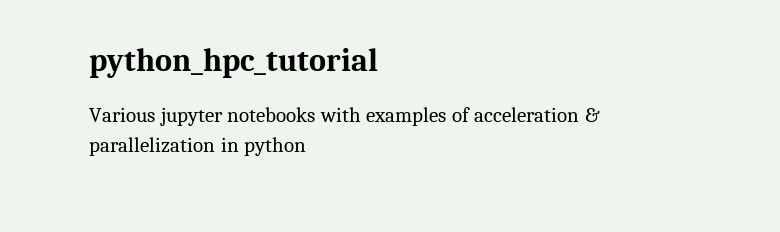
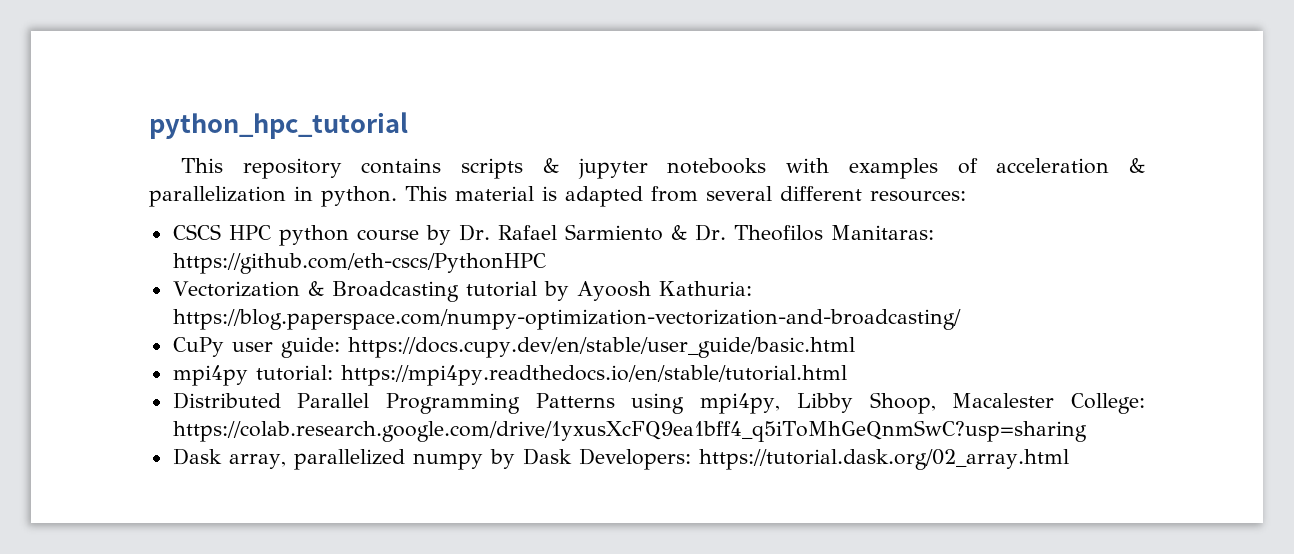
[89,107,155,122] Various -> [180,158,559,179] This repository contains scripts &
[244,137,307,156] python -> [321,186,966,207] [172,224,934,246] [172,253,546,274] [172,281,752,302] [172,309,961,330] [172,337,855,358] [172,365,847,386] [172,392,1145,414] [172,420,1087,442] [172,448,1069,470] python. This material is adapted from several different resources: // CSCS HPC python course by Dr. Rafael Sarmiento & Dr. Theofilos Manitaras: https://github.com/eth-cscs/PythonHPC // Vectorization & Broadcasting tutorial by Ayoosh Kathuria: https://blog.paperspace.com/numpy-optimization-vectorization-and-broadcasting/ // CuPy user guide: https://docs.cupy.dev/en/stable/user_guide/basic.html // mpi4py tutorial: https://mpi4py.readthedocs.io/en/stable/tutorial.html // Distributed Parallel Programming Patterns using mpi4py, Libby Shoop, Macalester College: https://colab.research.google.com/drive/1yxusXcFQ9ea1bff4_q5iToMhGeQnmSwC?usp=sharing // Dask array, parallelized numpy by Dask Developers: https://tutorial.dask.org/02_array.html

